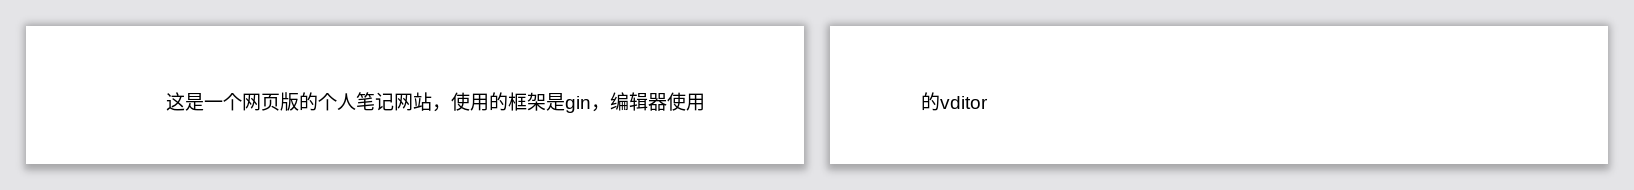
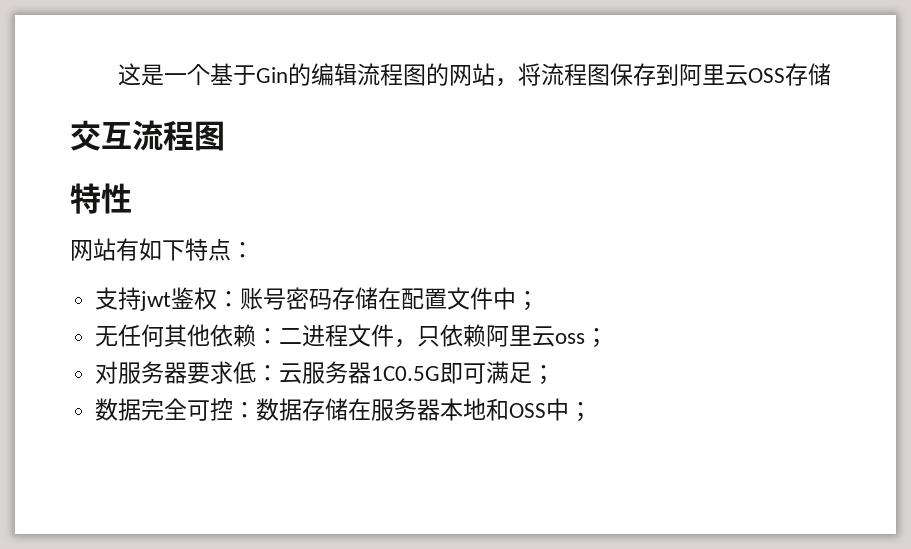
[242,92,988,113] 网页版的个人笔记网站，使用的框架是gin，编辑器使用的vditor -> [210,63,832,87] [70,120,225,151] [70,183,132,214] [70,238,254,261] [95,287,540,311] [95,324,609,348] [95,361,556,385] [95,398,593,422] 基于Gin的编辑流程图的网站，将流程图保存到阿里云OSS存储 // 交互流程图 // 特性 // 网站有如下特点： // 支持jwt鉴权：账号密码存储在配置文件中； // 无任何其他依赖：二进程文件，只依赖阿里云oss； // 对服务器要求低：云服务器1C0.5G即可满足； // 数据完全可控：数据存储在服务器本地和OSS中；

